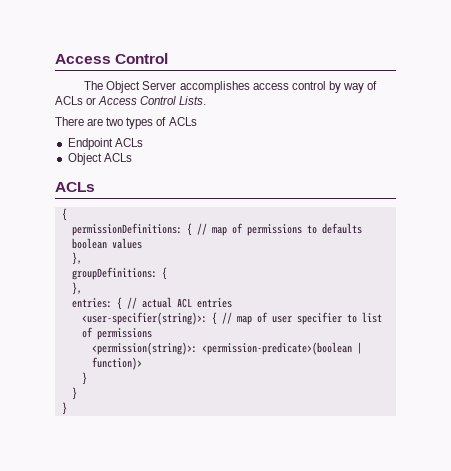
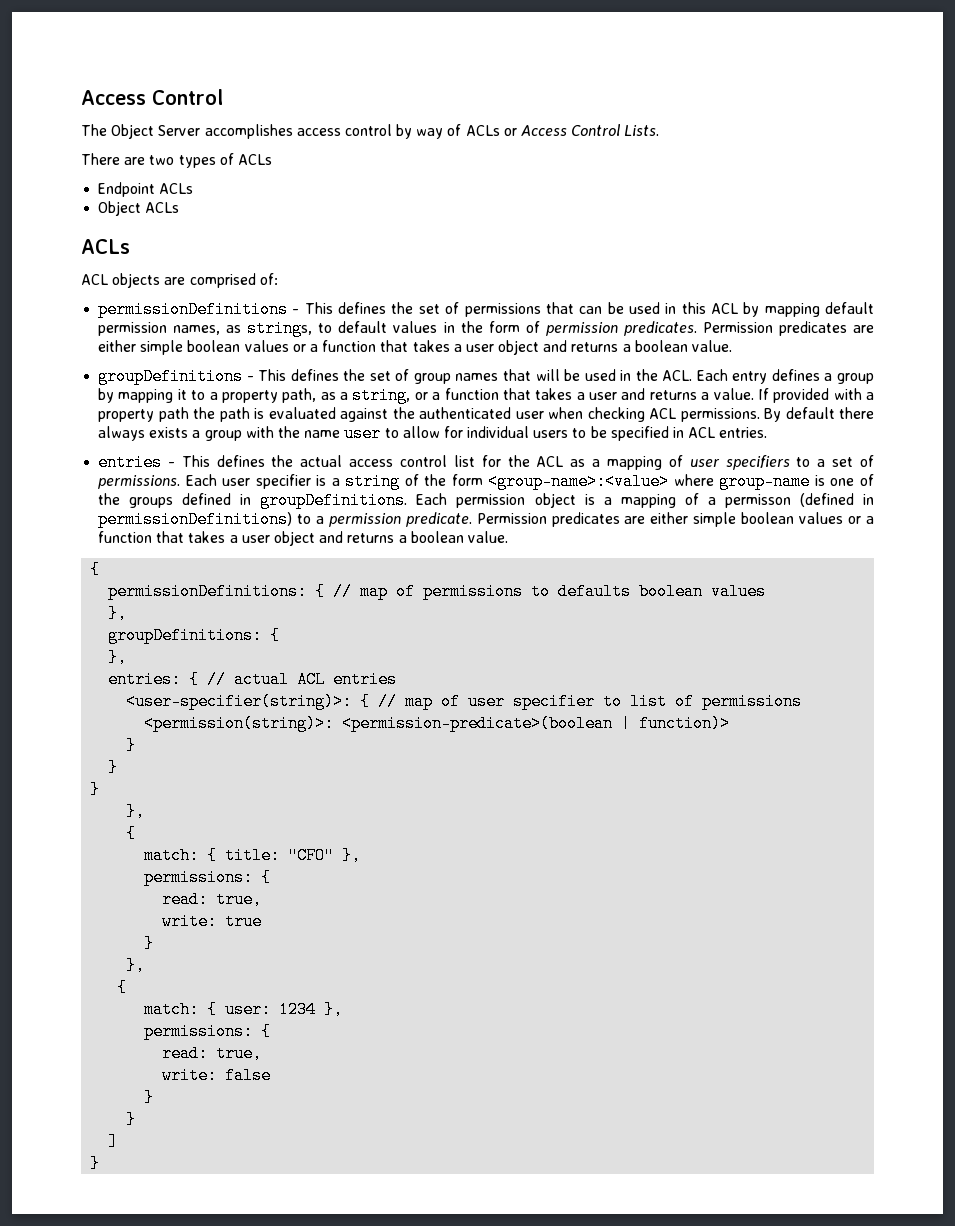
(95, 187) none -> [81,273,278,288] [98,301,875,318] [98,320,875,337] [98,340,733,355] [98,368,875,385] [98,387,874,404] [98,407,875,422] [98,425,768,442] [98,454,874,471] [98,473,874,490] [98,492,875,509] [98,511,875,528] [98,531,508,546] // ACL objects are comprised of: // permissionDefinitions - This defines the set of permissions that can be used in this ACL by mapping default permission names, as strings, to default values in the form of permission predicates. Permission predicates are either simple boolean values or a function that takes a user object and returns a boolean value. // groupDefinitions - This defines the set of group names that will be used in the ACL. Each entry defines a group by mapping it to a property path, as a string, or a function that takes a user and returns a value. If provided with a property path the path is evaluated against the authenticated user when checking ACL permissions. By default there always exists a group with the name user to allow for individual users to be specified in ACL entries. // entries - This defines the actual access control list for the ACL as a mapping of user specifiers to a set of permissions. Each user specifier is a string of the form <group-name>:<value> where group-name is one of the groups defined in groupDefinitions. Each permission object is a mapping of a permisson (defined in permissionDefinitions) to a permission predicate. Permission predicates are either simple boolean values or a function that takes a user object and returns a boolean value.
(67, 408) none -> [126,803,146,820] [126,825,137,842] [144,847,362,864] [144,869,272,886] [162,891,263,908] [162,913,263,930] [144,935,155,952] [126,957,146,974] [117,979,128,996] [144,1001,344,1018] [144,1023,272,1040] [162,1045,263,1062] [162,1067,272,1084] [144,1089,155,1106] [126,1111,137,1128] [108,1133,119,1150] [90,1155,101,1172] // }, // { // match: { title: "CFO" }, // permissions: { // read: true, // write: true // } // }, // { // match: { user: 1234 }, // permissions: { // read: true, // write: false // } // } // ] // }

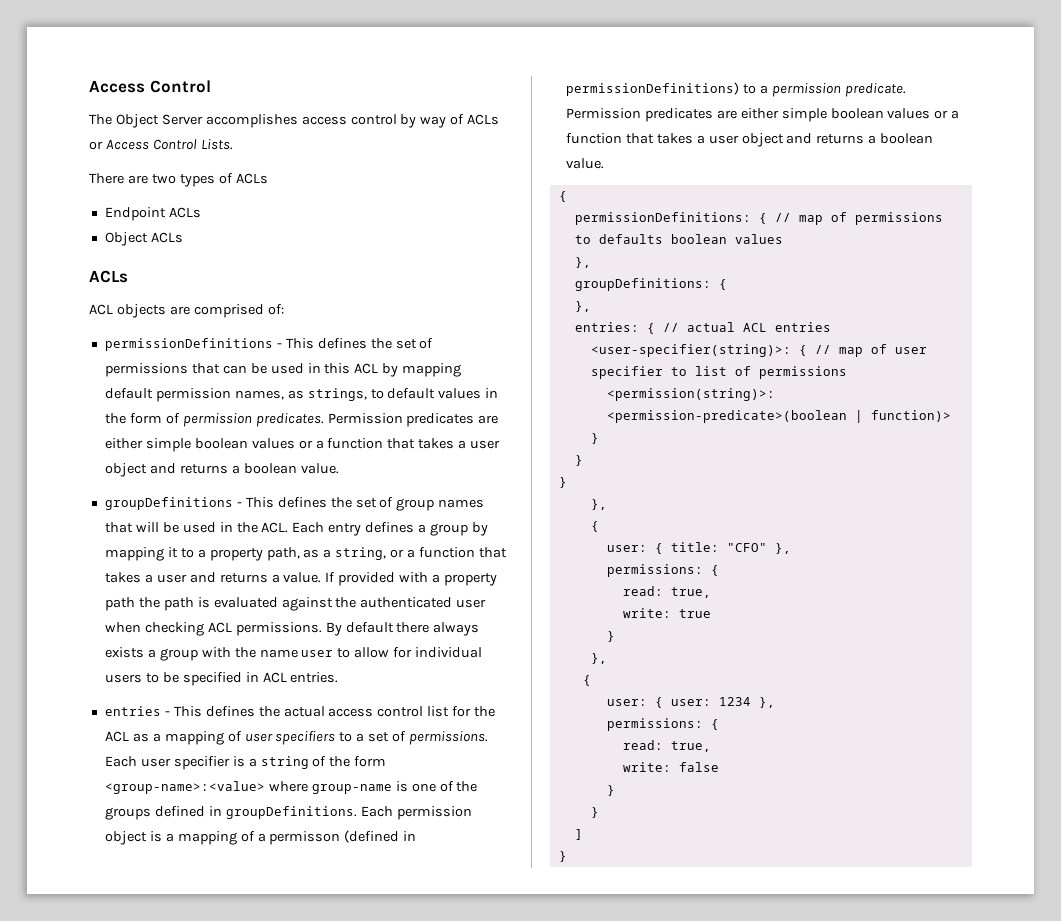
[144,847,200,864] match: -> [606,545,647,552] user:
[144,1001,200,1018] match: -> [606,699,647,706] user:

